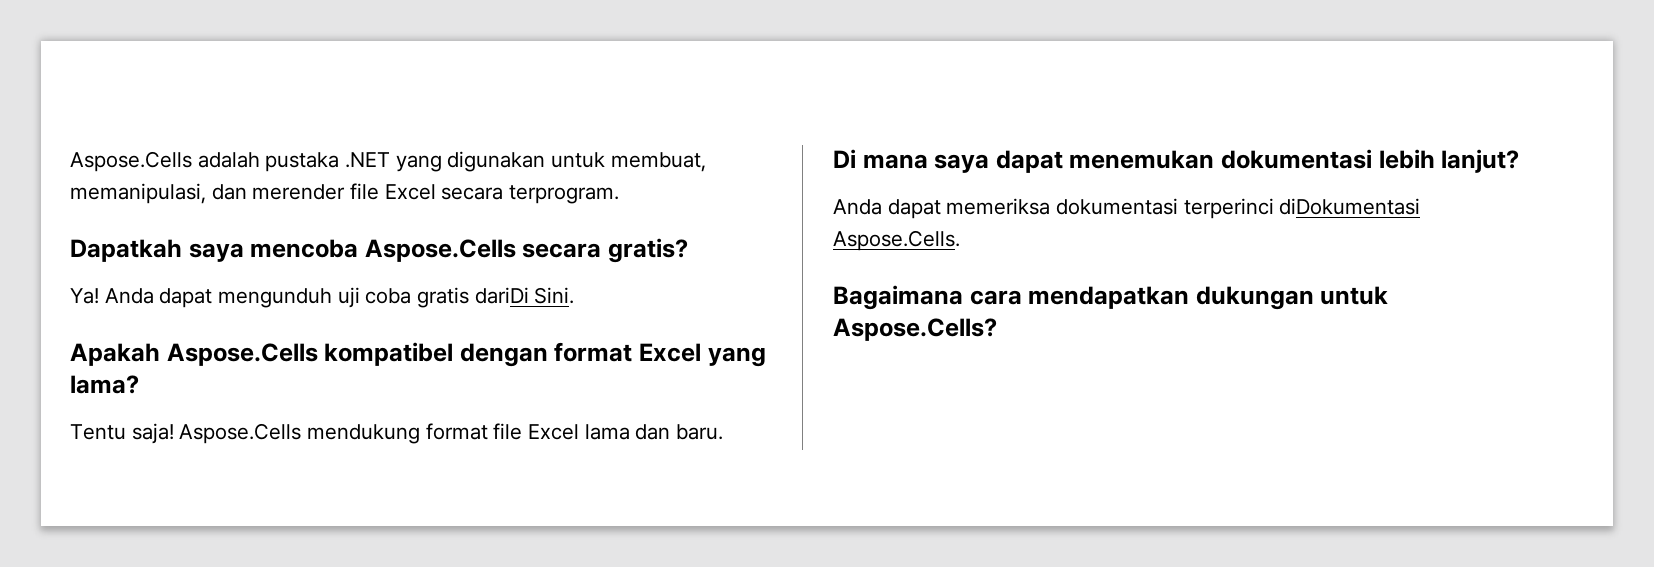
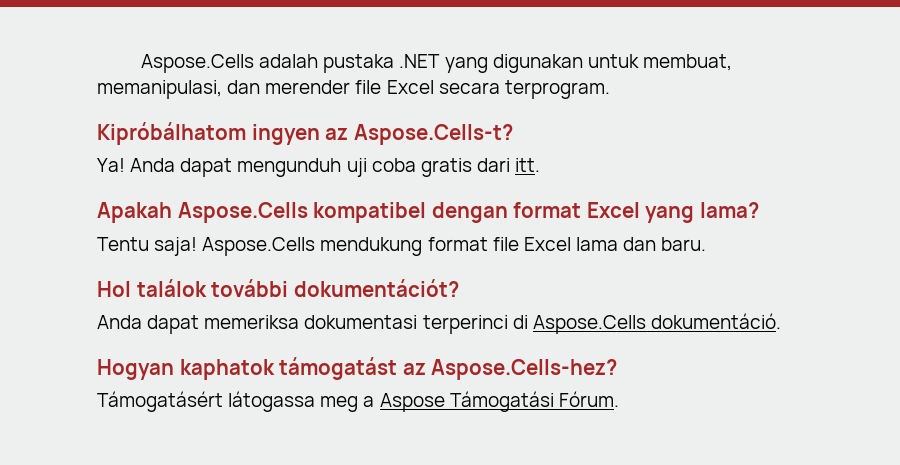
[70,238,689,263] Dapatkah saya mencoba Aspose.Cells secara gratis? -> [97,122,513,145] Kipróbálhatom ingyen az Aspose.Cells-t?
[474,287,575,304] dariDi Sini. -> [476,158,541,172] dari itt.
[833,149,1520,173] Di mana saya dapat menemukan dokumentasi lebih lanjut? -> [97,279,459,297] Hol találok további dokumentációt?
[1279,198,1421,215] [833,230,960,251] [833,285,1389,310] [833,318,997,341] diDokumentasi Aspose.Cells. // Bagaimana cara mendapatkan dukungan untuk Aspose.Cells? -> [512,313,781,334] [97,357,618,380] [97,391,619,412] di Aspose.Cells dokumentáció. // Hogyan kaphatok támogatást az Aspose.Cells-hez? // Támogatásért látogassa meg a Aspose Támogatási Fórum.

